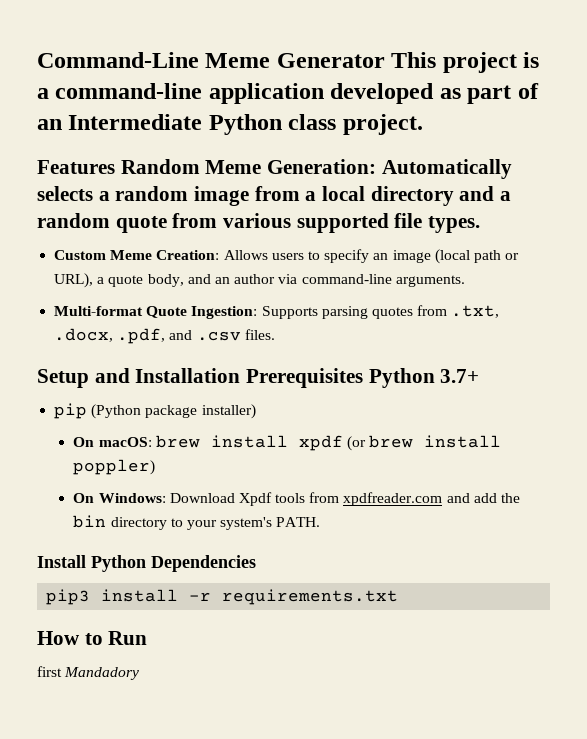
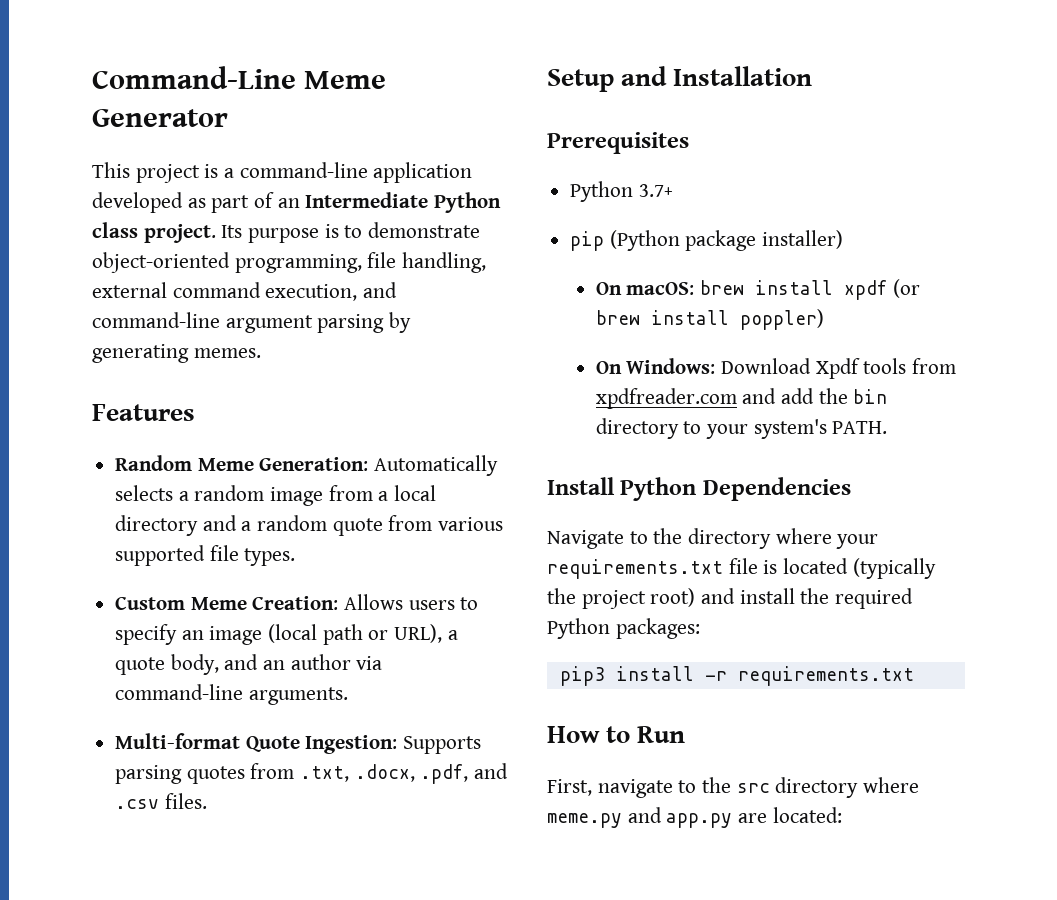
(385, 60) none -> (228, 118) //
(423, 124) none -> [221,222,481,243] [92,252,487,273] [92,282,398,301] [92,312,412,333] [92,344,261,363] Its purpose is to demonstrate object-oriented programming, file handling, external command execution, and command-line argument parsing by generating memes.
(115, 167) none -> (195, 412) //
(241, 375) none -> (813, 76) //
(364, 378) none -> (689, 143) //
(256, 563) none -> [547,528,879,549] [547,558,936,579] [547,588,914,609] [547,618,700,639] // Navigate to the directory where your requirements.txt file is located (typically the project root) and install the required Python packages:
[37,666,140,680] first Mandadory -> [547,777,920,798] [547,807,842,828] First, navigate to the src directory where meme.py and app.py are located:

